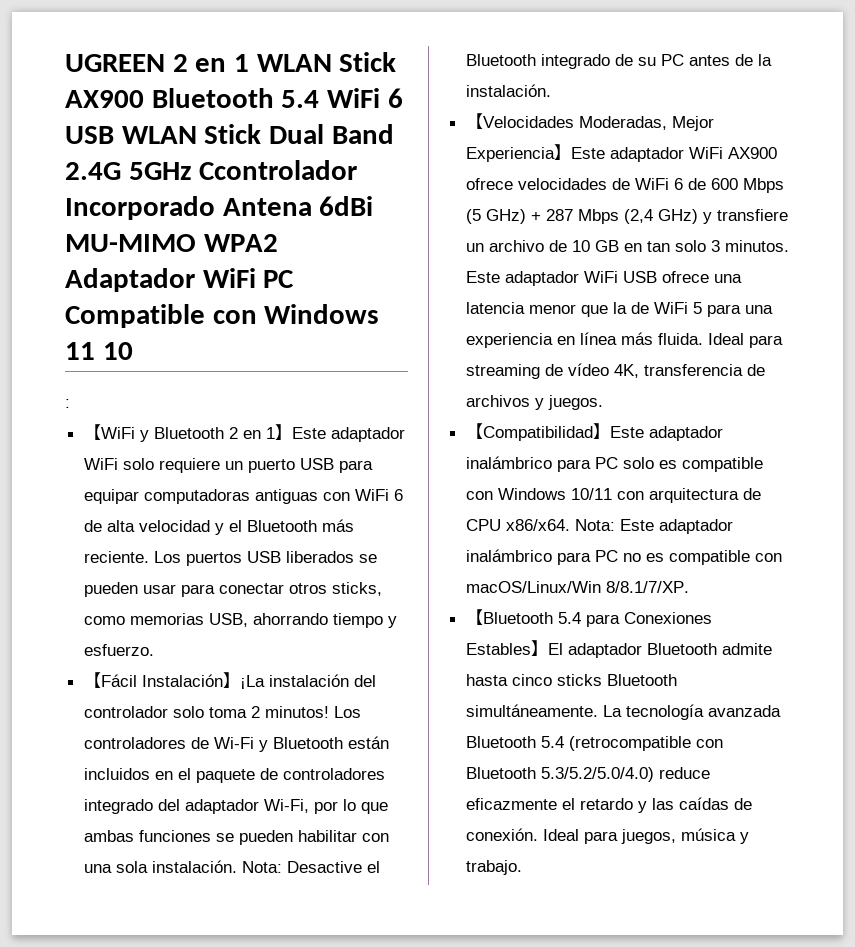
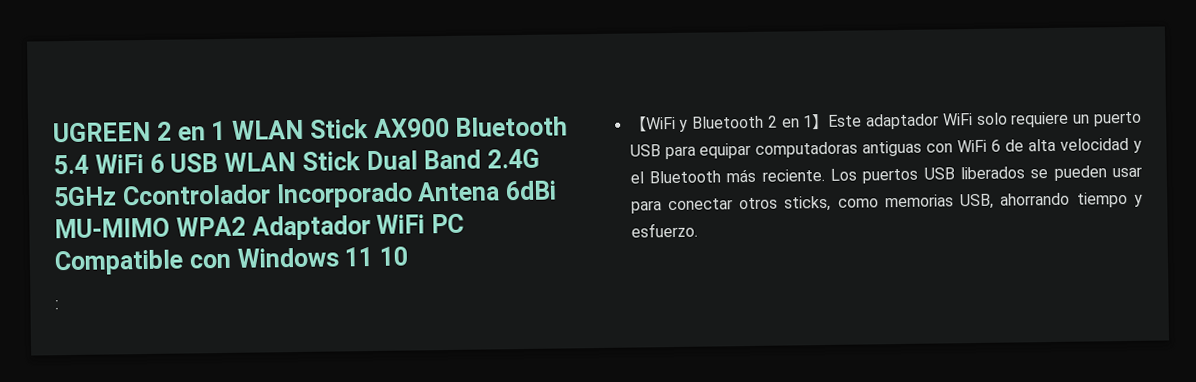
[83,672,376,689] [83,706,361,718] [83,736,389,752] [83,768,385,783] [83,799,388,814] [83,830,389,845] [83,860,380,873] [465,54,772,69] [465,84,551,97] [465,113,714,131] [465,144,777,162] [465,178,784,193] [465,209,788,224] [465,240,789,252] [465,271,742,286] [465,302,773,317] [465,332,783,348] [465,363,765,379] [465,395,603,410] [465,423,723,441] [465,456,763,472] [465,488,761,503] [465,519,733,534] [465,549,782,565] [465,581,689,593] [465,609,712,627] [465,640,772,658] [465,674,677,686] [465,704,781,720] [465,736,723,751] [465,767,710,782] [465,797,752,813] [465,828,749,844] [465,860,522,875] // 【Fácil Instalación】¡La instalación del controlador solo toma 2 minutos! Los controladores de Wi-Fi y Bluetooth están incluidos en el paquete de controladores integrado del adaptador Wi-Fi, por lo que ambas funciones se pueden habilitar con una sola instalación. Nota: Desactive el Bluetooth integrado de su PC antes de la instalación. // 【Velocidades Moderadas, Mejor Experiencia】Este adaptador WiFi AX900 ofrece velocidades de WiFi 6 de 600 Mbps (5 GHz) + 287 Mbps (2,4 GHz) y transfiere un archivo de 10 GB en tan solo 3 minutos. Este adaptador WiFi USB ofrece una latencia menor que la de WiFi 5 para una experiencia en línea más fluida. Ideal para streaming de vídeo 4K, transferencia de archivos y juegos. // 【Compatibilidad】Este adaptador inalámbrico para PC solo es compatible con Windows 10/11 con arquitectura de CPU x86/x64. Nota: Este adaptador inalámbrico para PC no es compatible con macOS/Linux/Win 8/8.1/7/XP. // 【Bluetooth 5.4 para Conexiones Estables】El adaptador Bluetooth admite hasta cinco sticks Bluetooth simultáneamente. La tecnología avanzada Bluetooth 5.4 (retrocompatible con Bluetooth 5.3/5.2/5.0/4.0) reduce eficazmente el retardo y las caídas de conexión. Ideal para juegos, música y trabajo. -> (698, 230) none

